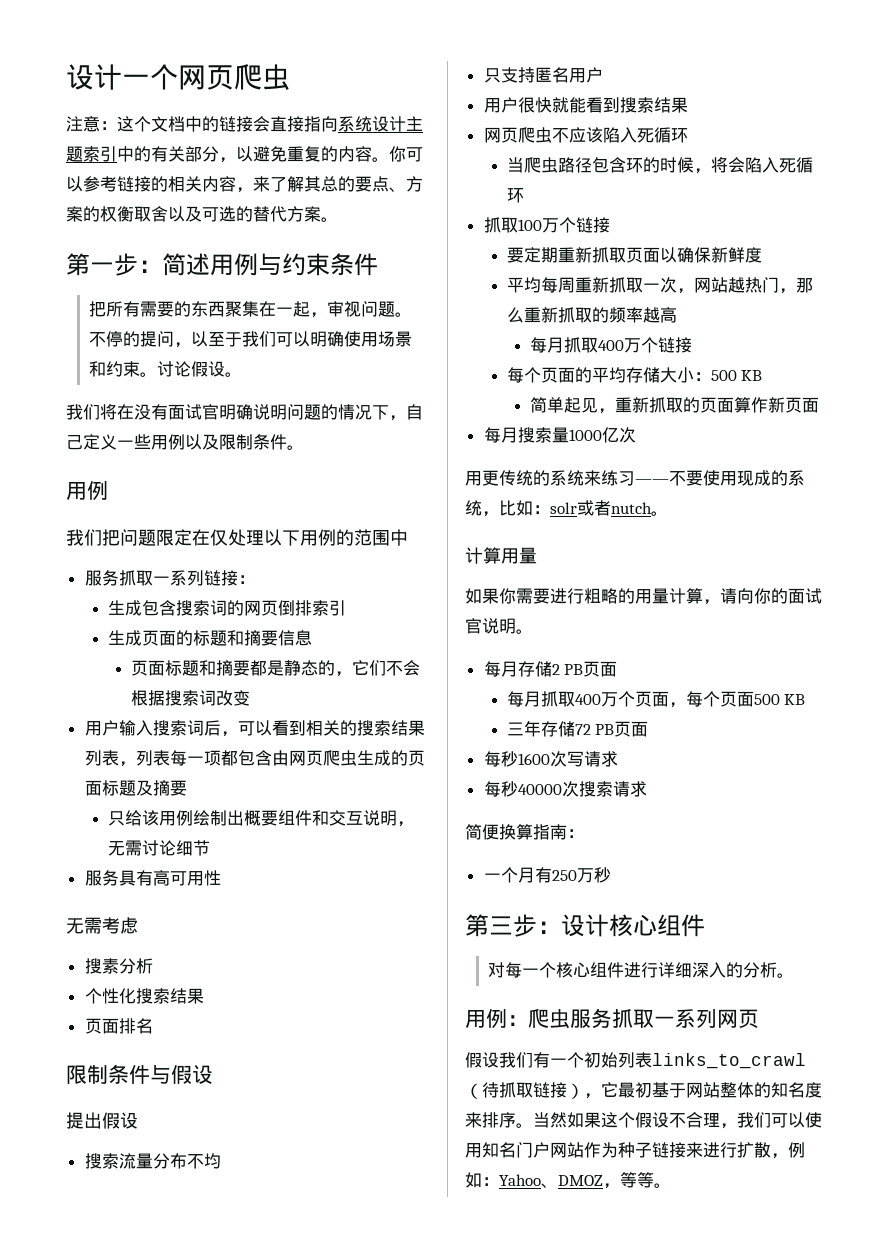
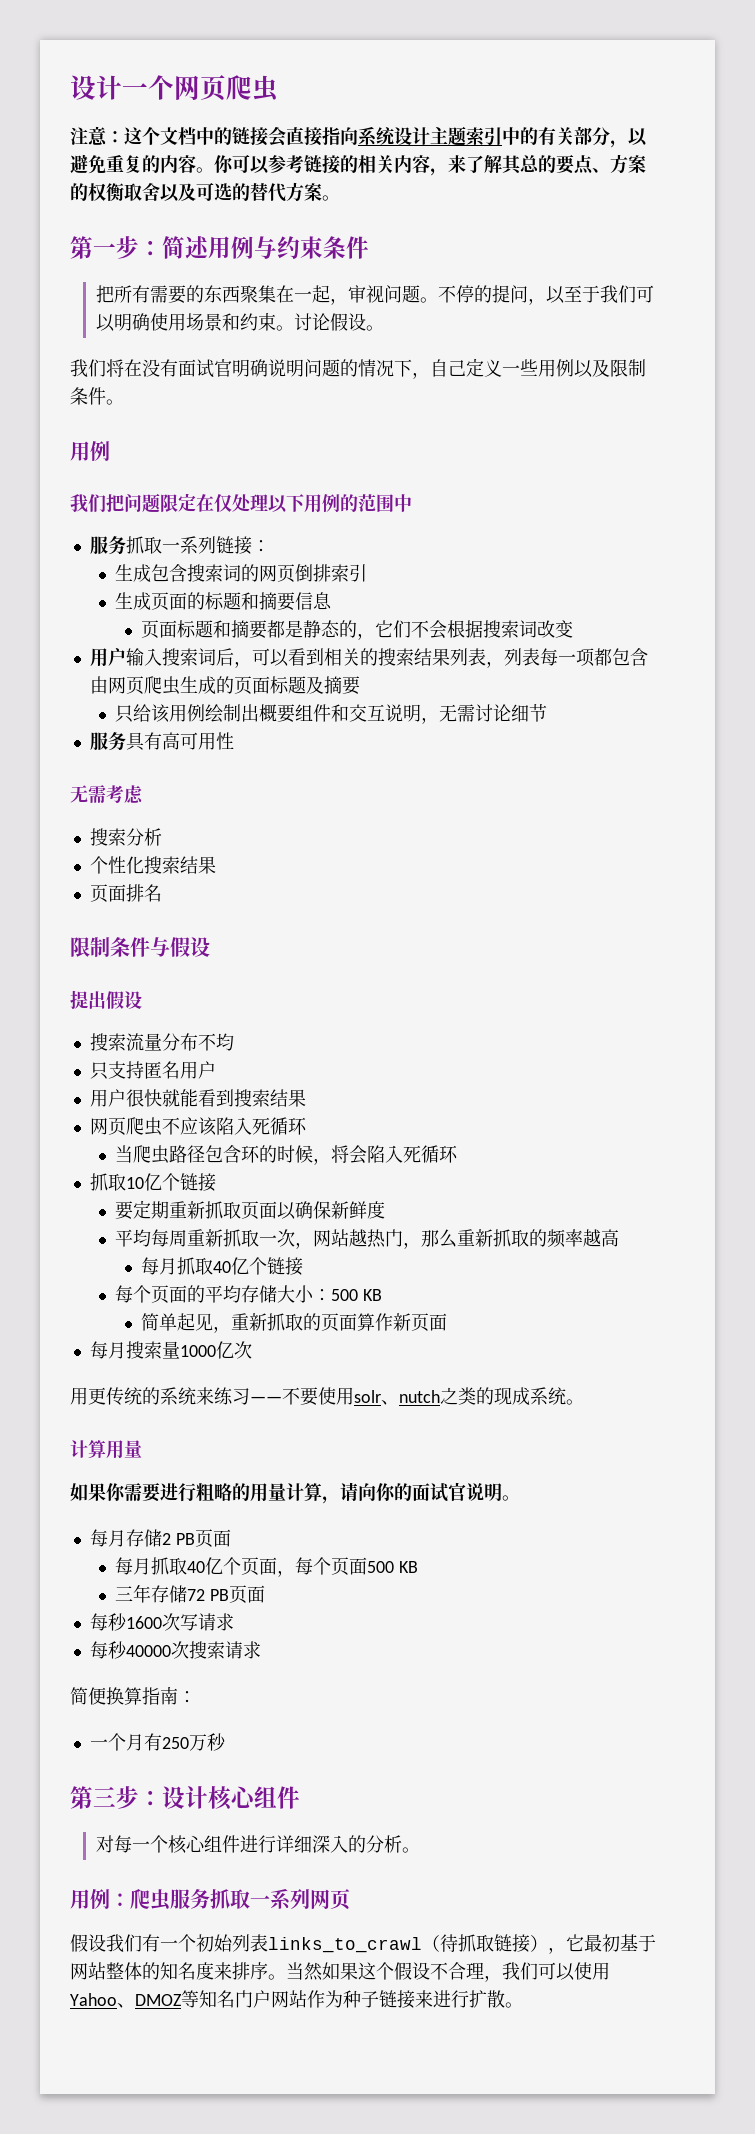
[101,958,119,974] 素 -> [107,828,126,846] 索
[517,218,559,233] 100万 -> [125,1173,162,1191] 10亿
[597,338,641,353] 400万 -> [212,1257,249,1275] 40亿
[737,470,805,486] [465,500,652,517] 现成的系统，比如：solr或者nutch -> [354,1387,566,1405] solr、nutch之类的现成系统
[574,692,618,707] 400万 -> [187,1557,224,1575] 40亿
(482, 1150) none -> [70,1990,199,2008] Yahoo、DMOZ等
[771,1142,805,1159] [465,1172,654,1189] ，例如：Yahoo、DMOZ，等等 -> (505, 1999) none

